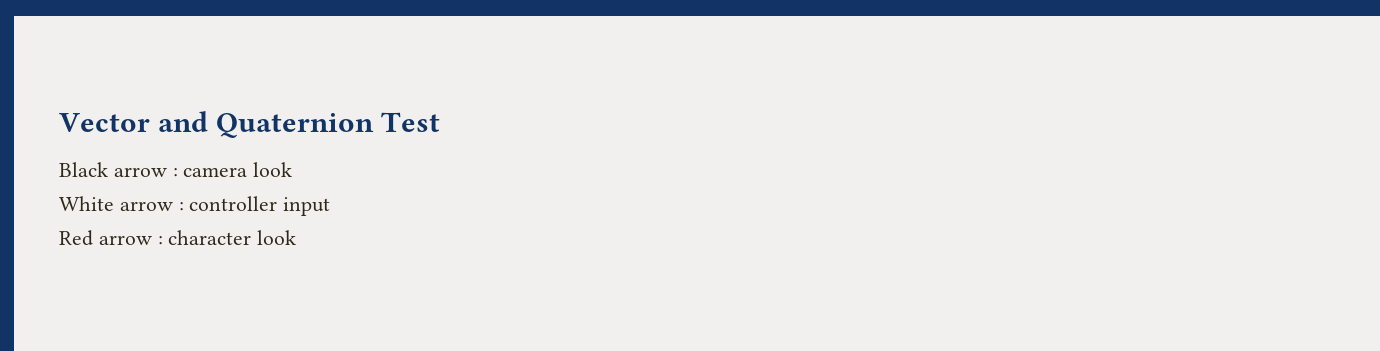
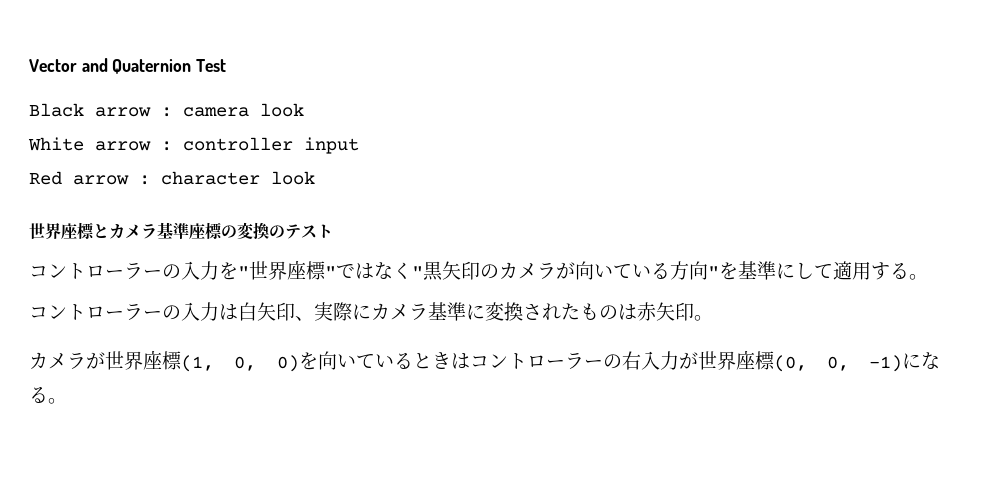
(297, 237) none -> [29,222,333,240] [29,260,928,281] [29,302,713,321] [29,350,940,372] [29,387,67,404] // 世界座標とカメラ基準座標の変換のテスト // コントローラーの入力を"世界座標"ではなく"黒矢印のカメラが向いている方向"を基準にして適用する。 // コントローラーの入力は白矢印、実際にカメラ基準に変換されたものは赤矢印。 // カメラが世界座標(1, 0, 0)を向いているときはコントローラーの右入力が世界座標(0, 0, -1)になる。

